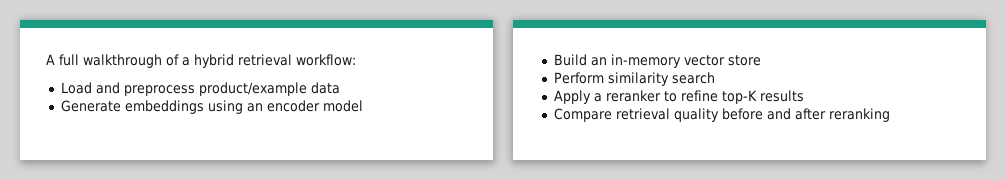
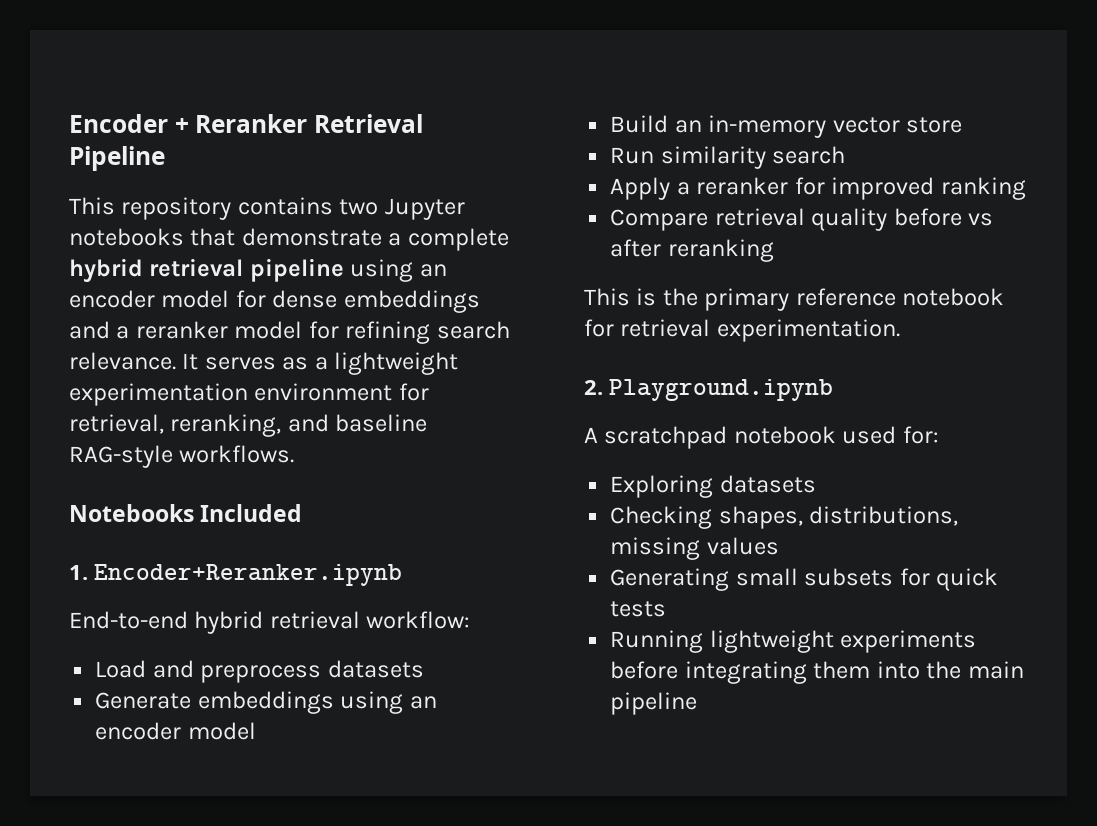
[46,54,190,68] A full walkthrough of a -> [69,114,423,133] [69,146,165,171] [69,197,465,220] [69,228,509,251] [69,258,447,283] [69,290,480,313] [69,321,510,344] [69,352,459,375] [69,383,429,406] [69,414,428,437] [69,445,295,468] [69,504,303,522] [69,564,402,586] [69,611,188,629] Encoder + Reranker Retrieval Pipeline // This repository contains two Jupyter notebooks that demonstrate a complete hybrid retrieval pipeline using an encoder model for dense embeddings and a reranker model for refining search relevance. It serves as a lightweight experimentation environment for retrieval, reranking, and baseline RAG-style workflows. // Notebooks Included // 1. Encoder+Reranker.ipynb // End-to-end
[198,82,340,96] product/example data -> [327,660,424,678] datasets
[553,72,604,84] Perform -> [610,147,655,164] Run
[663,90,804,104] to refine top-K results -> [794,177,1026,200] for improved ranking
[766,108,791,120] and -> [968,213,994,226] vs
(890, 115) none -> [584,288,1005,311] [584,319,900,342] [584,379,833,401] [584,426,939,449] [610,475,816,498] [610,506,959,529] [610,537,779,560] [610,568,999,591] [610,601,667,617] [610,630,977,653] [610,661,1024,684] [610,692,698,715] // This is the primary reference notebook for retrieval experimentation. // 2. Playground.ipynb // A scratchpad notebook used for: // Exploring datasets // Checking shapes, distributions, missing values // Generating small subsets for quick tests // Running lightweight experiments before integrating them into the main pipeline

